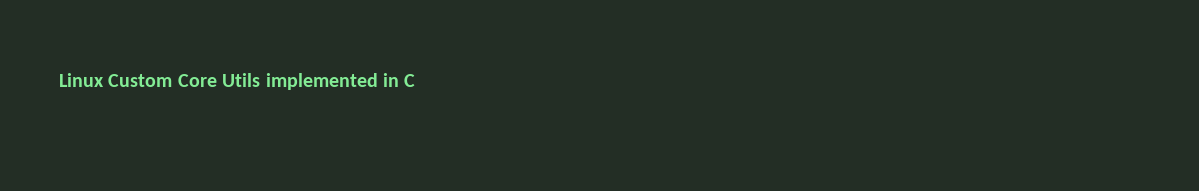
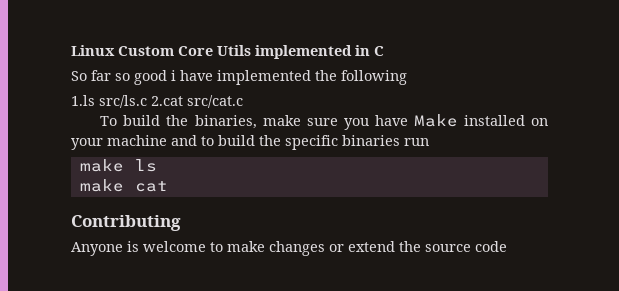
(416, 80) none -> [71,70,407,85] [71,95,243,108] [100,114,548,130] [71,135,429,150] [79,159,157,172] [79,179,168,192] [71,215,181,231] [71,241,507,256] // So far so good i have implemented the following // 1.ls src/ls.c 2.cat src/cat.c // To build the binaries, make sure you have Make installed on your machine and to build the specific binaries run // make ls // make cat // Contributing // Anyone is welcome to make changes or extend the source code

